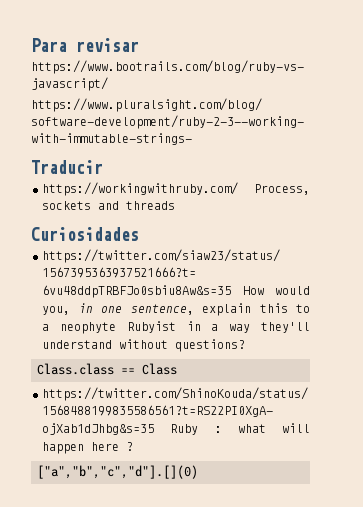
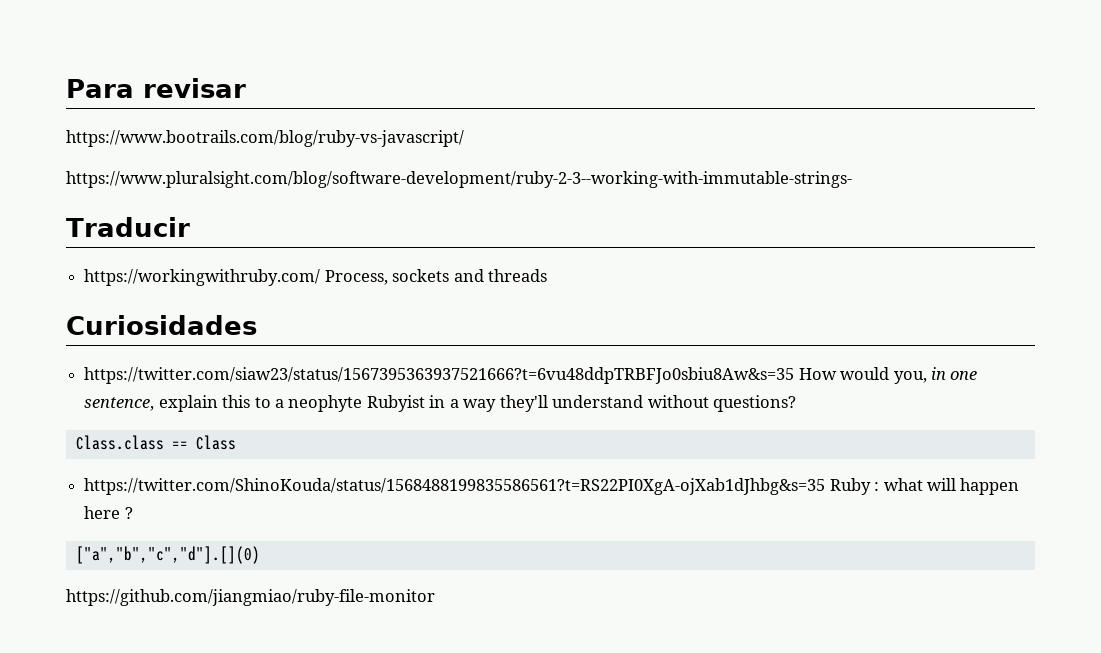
(198, 472) none -> [66,589,435,606] // https://github.com/jiangmiao/ruby-file-monitor

